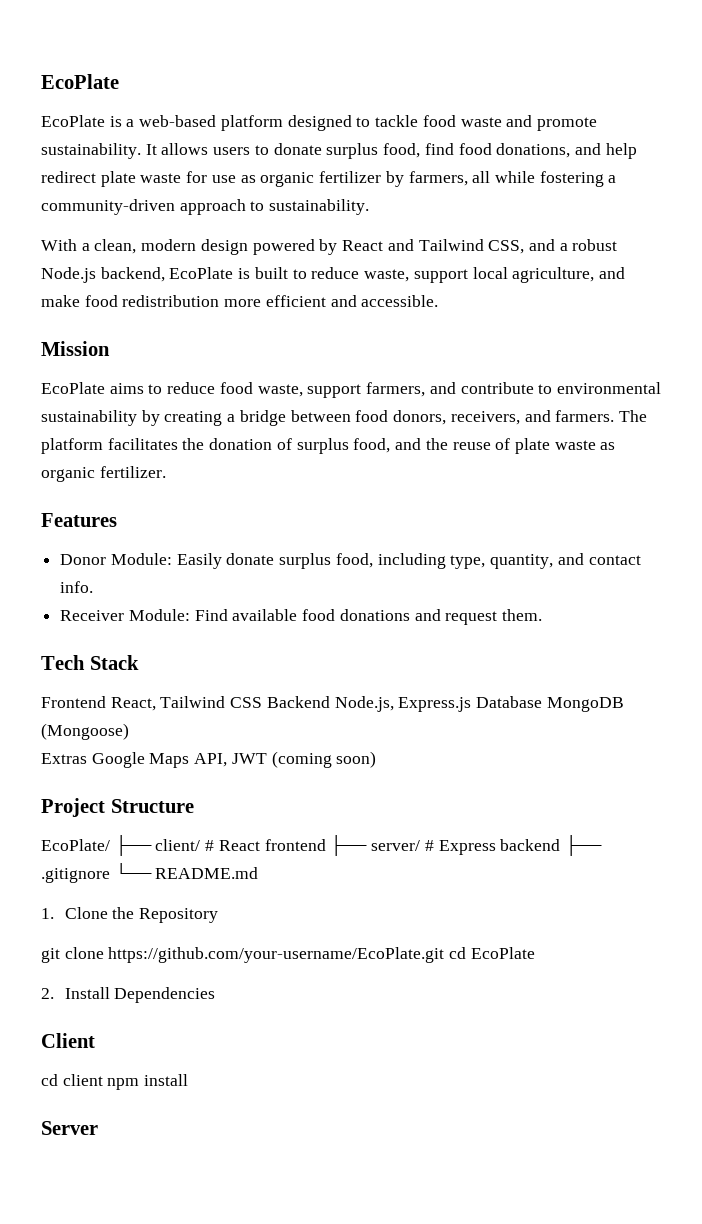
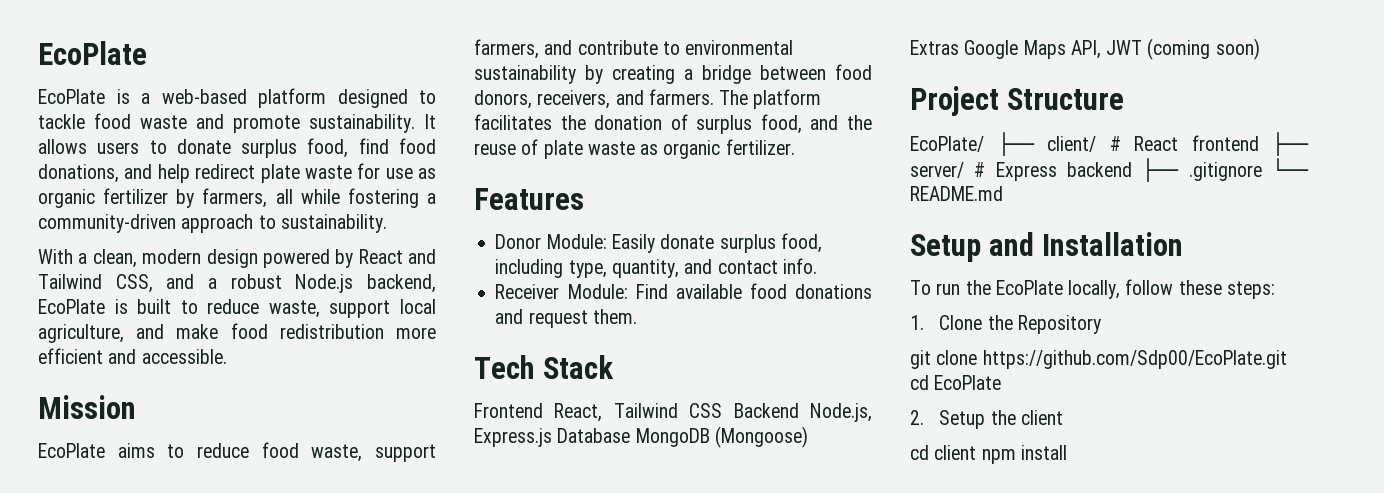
(259, 873) none -> [910,232,1184,262] [910,279,1275,299] // Setup and Installation // To run the EcoPlate locally, follow these steps:
[108,947,445,963] https://github.com/your-username/EcoPlate.git -> [982,350,1287,369] https://github.com/Sdp00/EcoPlate.git
[64,987,216,1003] [41,1033,95,1048] Install Dependencies // Client -> [939,410,1063,429] Setup the client
[41,1121,98,1135] // Server -> (1067, 452) none

